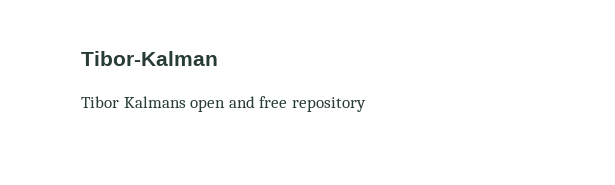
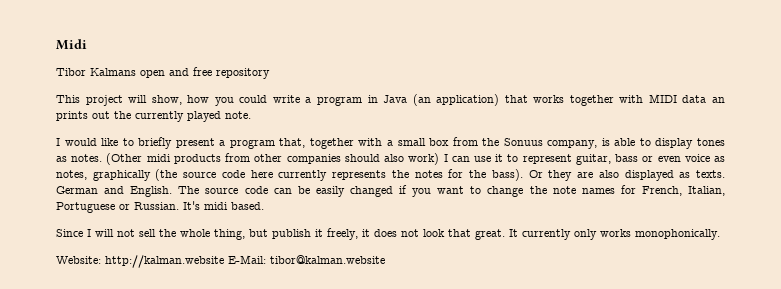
[81,51,218,66] Tibor-Kalman -> [56,39,87,50] Midi
(366, 104) none -> [56,94,725,106] [56,111,251,122] [56,137,725,149] [56,153,726,165] [56,169,725,181] [56,185,726,197] [56,201,264,213] [56,228,720,240] [56,255,385,268] // This project will show, how you could write a program in Java (an application) that works together with MIDI data an prints out the currently played note. // I would like to briefly present a program that, together with a small box from the Sonuus company, is able to display tones as notes. (Other midi products from other companies should also work) I can use it to represent guitar, bass or even voice as notes, graphically (the source code here currently represents the notes for the bass). Or they are also displayed as texts. German and English. The source code can be easily changed if you want to change the note names for French, Italian, Portuguese or Russian. It's midi based. // Since I will not sell the whole thing, but publish it freely, it does not look that great. It currently only works monophonically. // Website: http://kalman.website E-Mail: tibor@kalman.website

